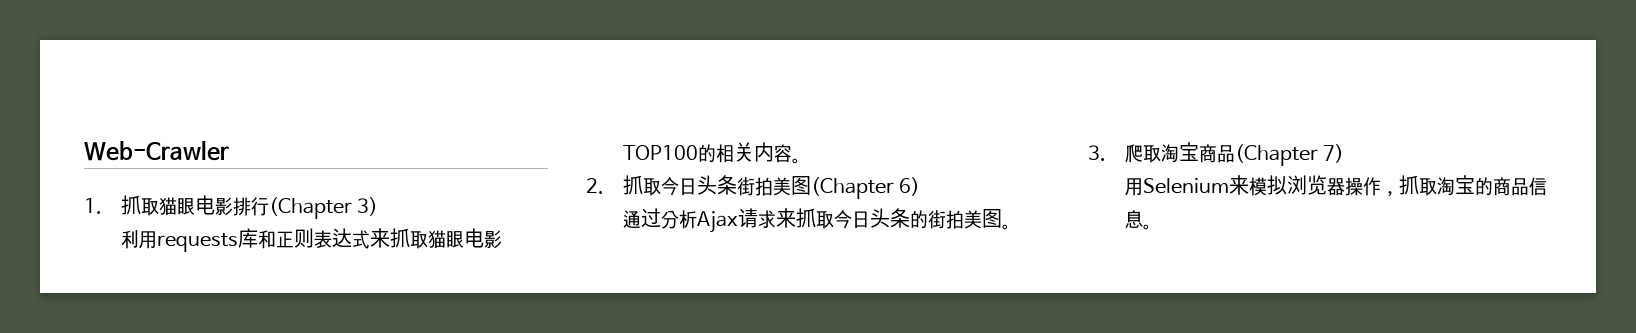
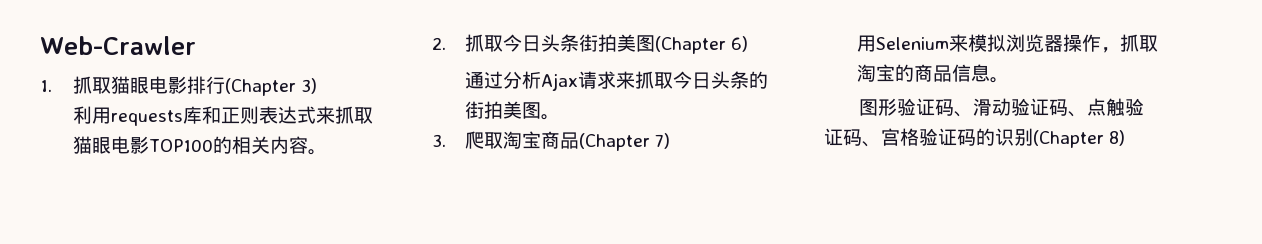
(1152, 227) none -> [859,98,1145,117] [824,128,1126,148] // 图形验证码、滑动验证码、点触验证码、宫格验证码的识别(Chapter 8)

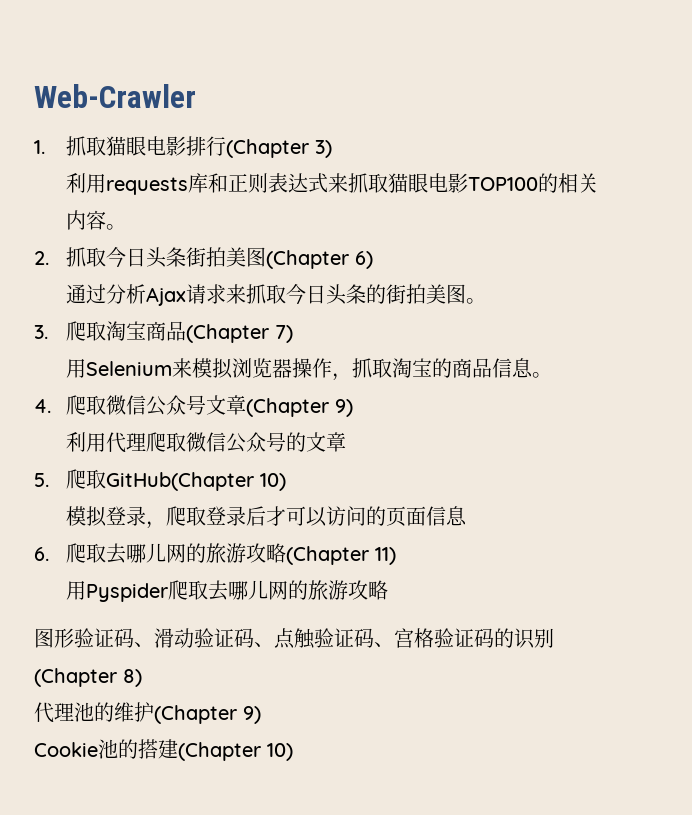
(1009, 80) none -> [34,395,354,417] [66,432,347,453] [34,469,287,491] [66,506,468,529] [34,543,397,565] [66,580,389,602] // 4.爬取微信公众号文章(Chapter 9) // 利用代理爬取微信公众号的文章 // 5.爬取GitHub(Chapter 10) // 模拟登录，爬取登录后才可以访问的页面信息 // 6.爬取去哪儿网的旅游攻略(Chapter 11) // 用Pyspider爬取去哪儿网的旅游攻略
(1126, 138) none -> [34,702,261,724] [34,739,293,761] // 代理池的维护(Chapter 9) // Cookie池的搭建(Chapter 10)

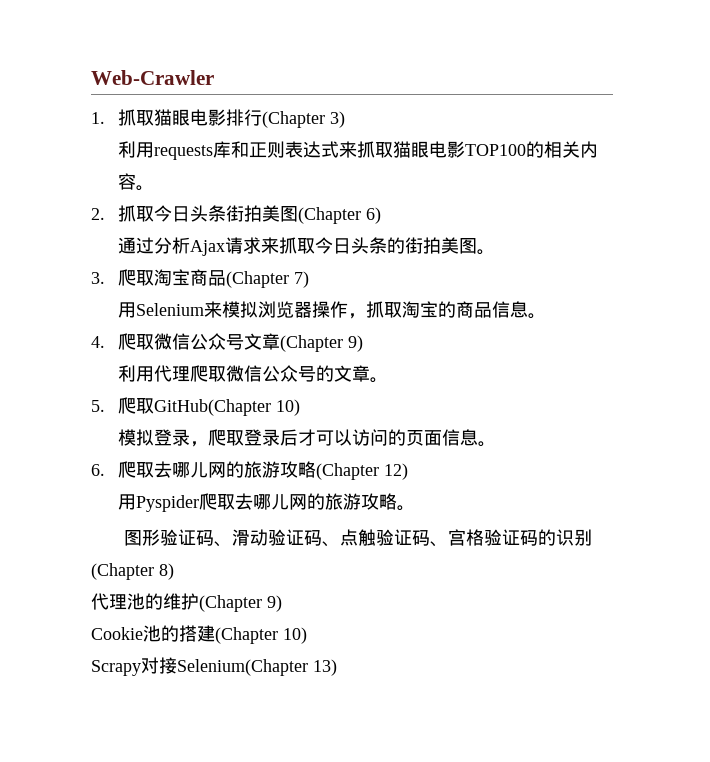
(347, 442) none -> [370,377,389,383] 。
(468, 516) none -> [478,441,497,447] 。
[375,547,397,565] 11) -> [384,463,409,480] 12)
(389, 590) none -> [397,505,416,511] 。
(293, 752) none -> [91,657,337,676] // Scrapy对接Selenium(Chapter 13)

